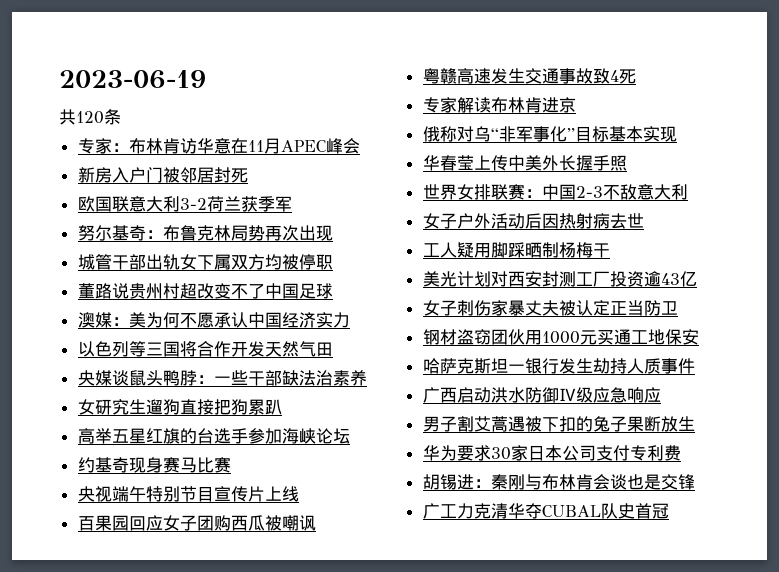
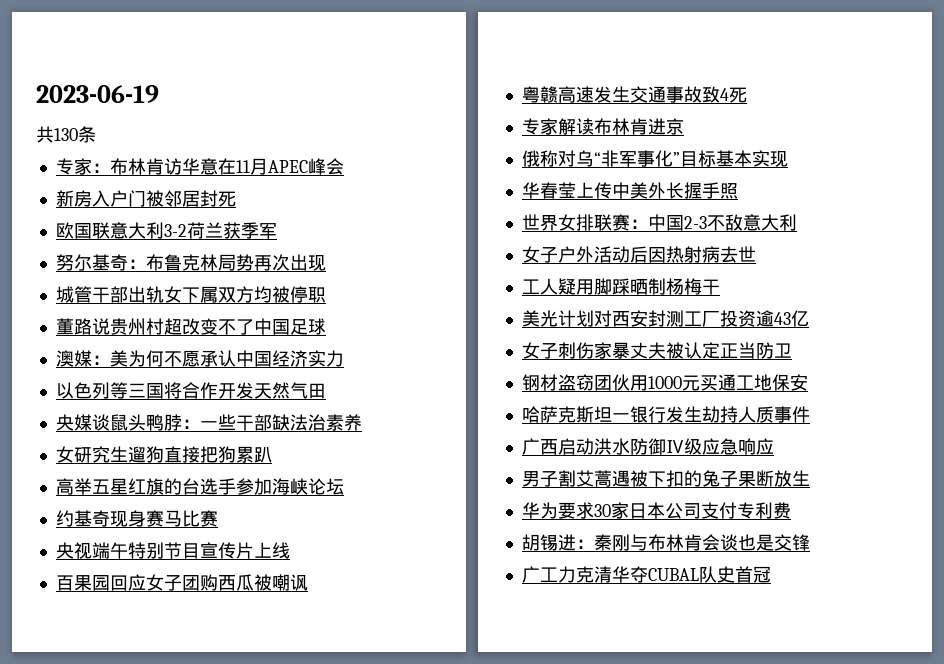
[76,111,104,124] 120 -> [54,128,78,141] 130

